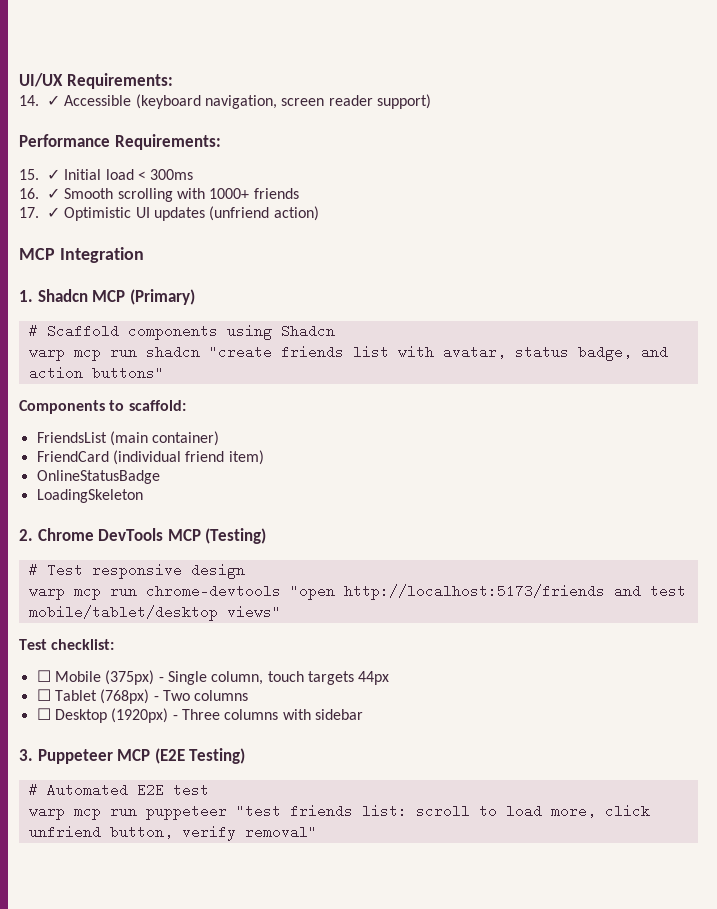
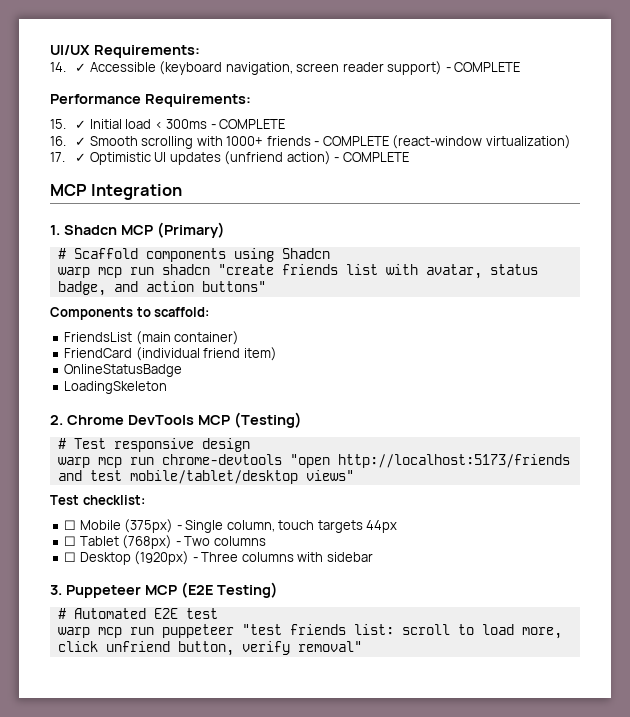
(431, 101) none -> [445,62,521,72] - COMPLETE
(194, 174) none -> [210,119,286,129] - COMPLETE
(299, 193) none -> [314,135,571,149] - COMPLETE (react-window virtualization)
(319, 213) none -> [334,152,409,162] - COMPLETE

